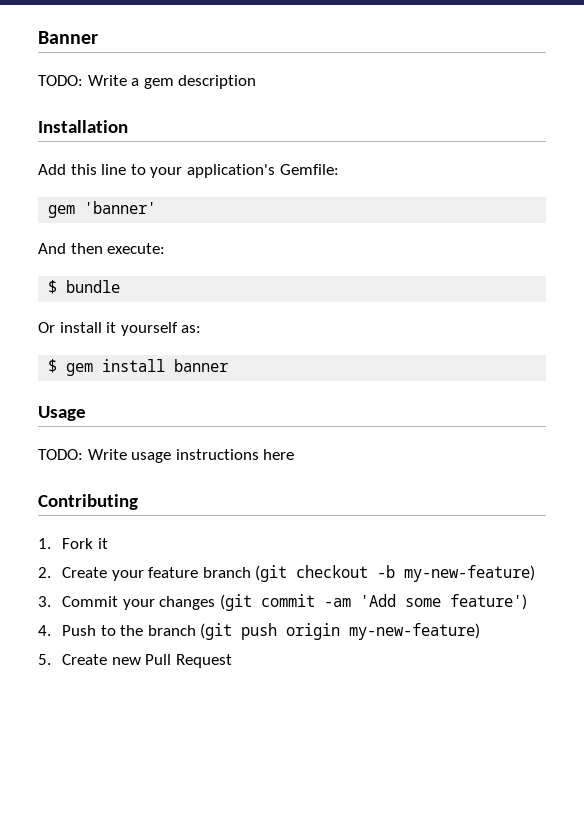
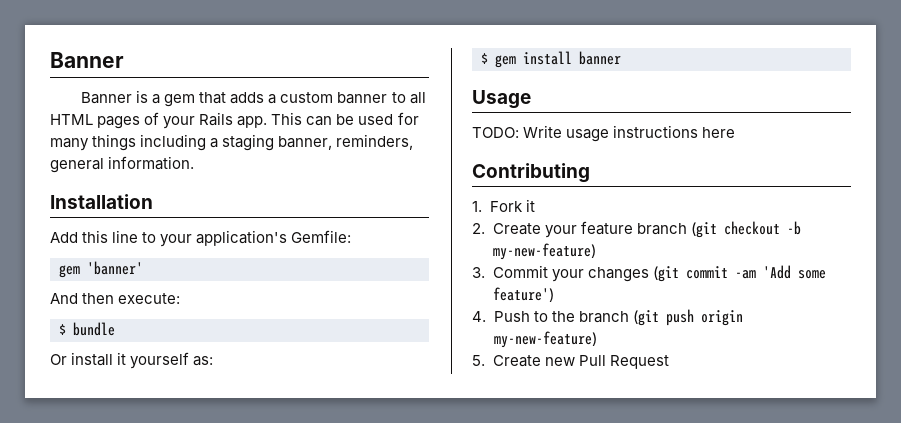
[38,75,257,89] TODO: Write a gem description -> [81,90,426,107] [50,112,419,129] [50,134,414,151] [50,156,195,173] Banner is a gem that adds a custom banner to all HTML pages of your Rails app. This can be used for many things including a staging banner, reminders, general information.

